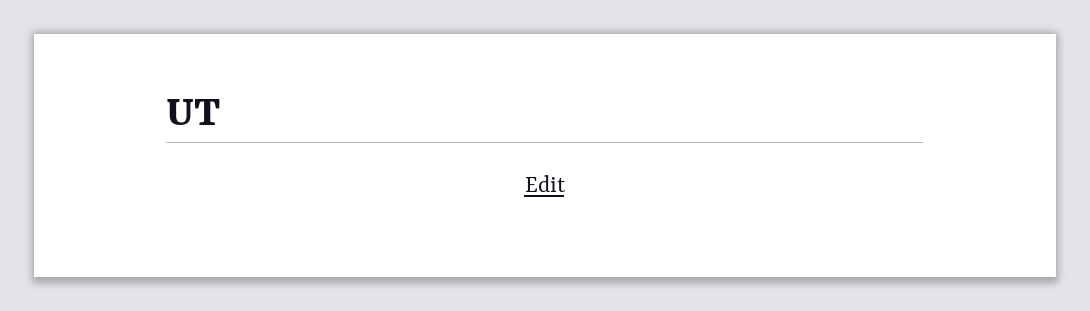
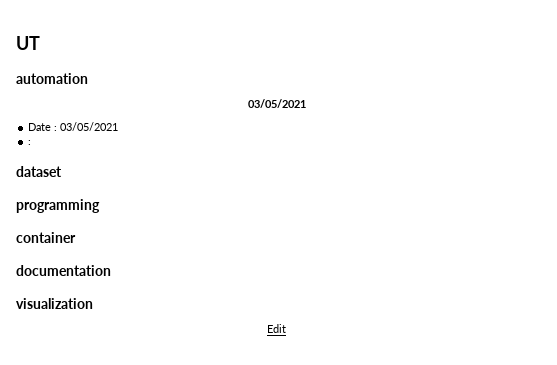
(220, 112) none -> [16,73,88,84] [247,99,306,108] [28,122,119,131] [28,140,32,145] [16,166,62,177] [16,199,100,213] [16,232,76,243] [16,265,111,276] [16,298,93,309] // automation // 03/05/2021 // Date : 03/05/2021 // : // dataset // programming // container // documentation // visualization

